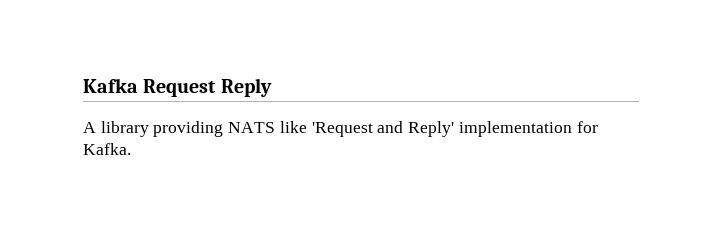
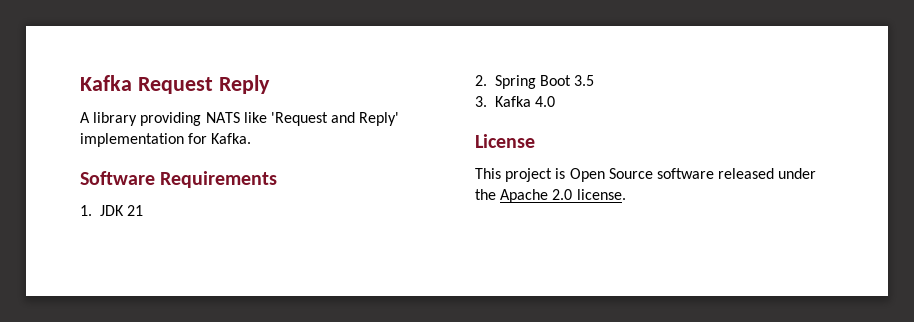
(131, 149) none -> [80,171,278,188] [80,205,143,216] [475,75,595,89] [475,96,555,107] [475,134,535,148] [475,168,817,182] [475,189,626,203] // Software Requirements // 1. JDK 21 // 2. Spring Boot 3.5 // 3. Kafka 4.0 // License // This project is Open Source software released under the Apache 2.0 license.

